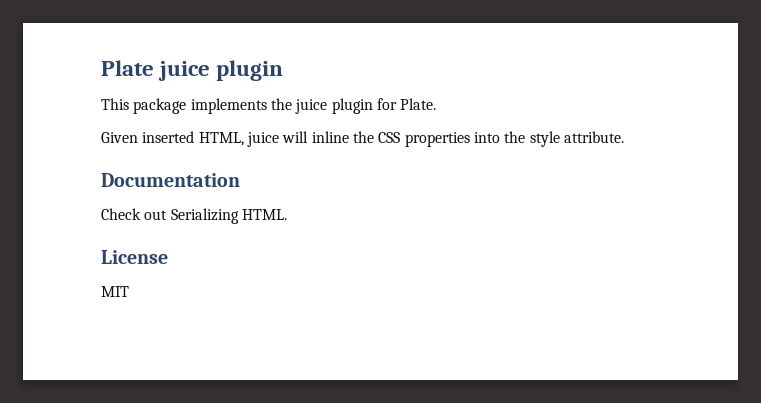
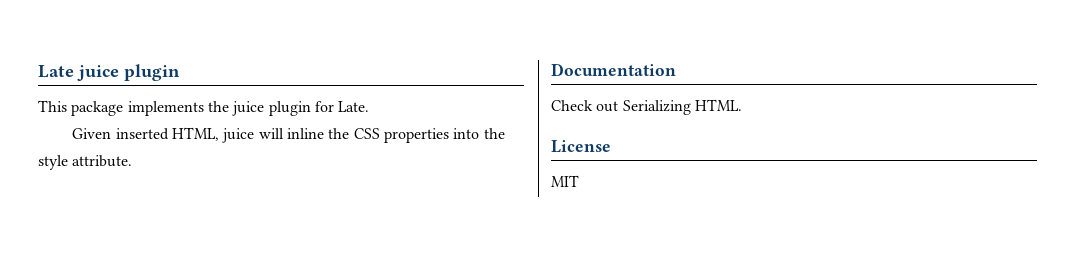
[101,60,154,76] Plate -> [38,65,74,78] Late
[400,98,437,110] Plate. -> [338,101,370,112] Late.

